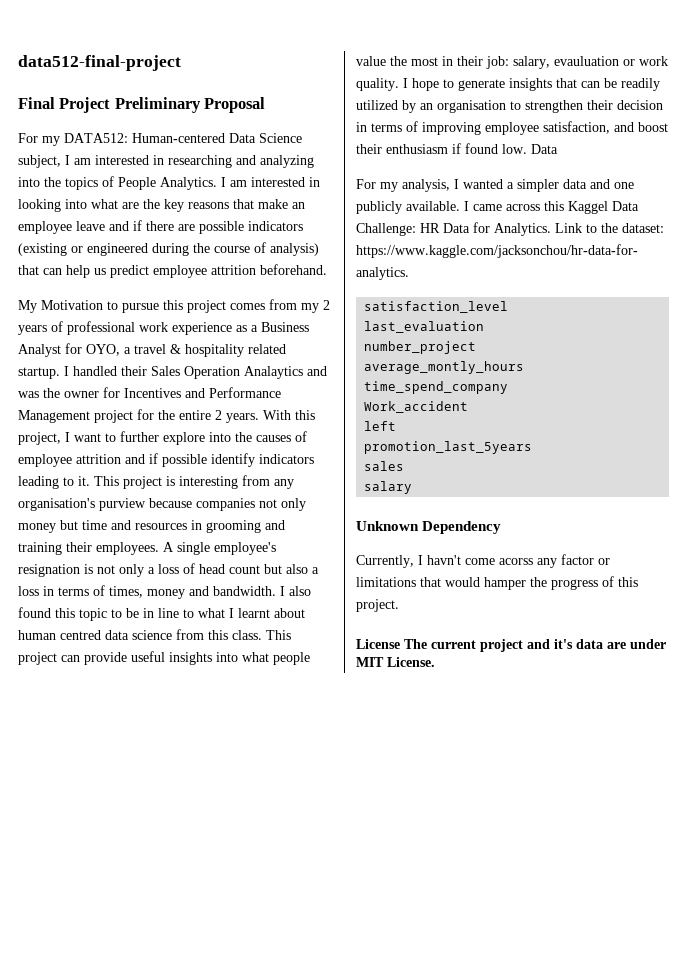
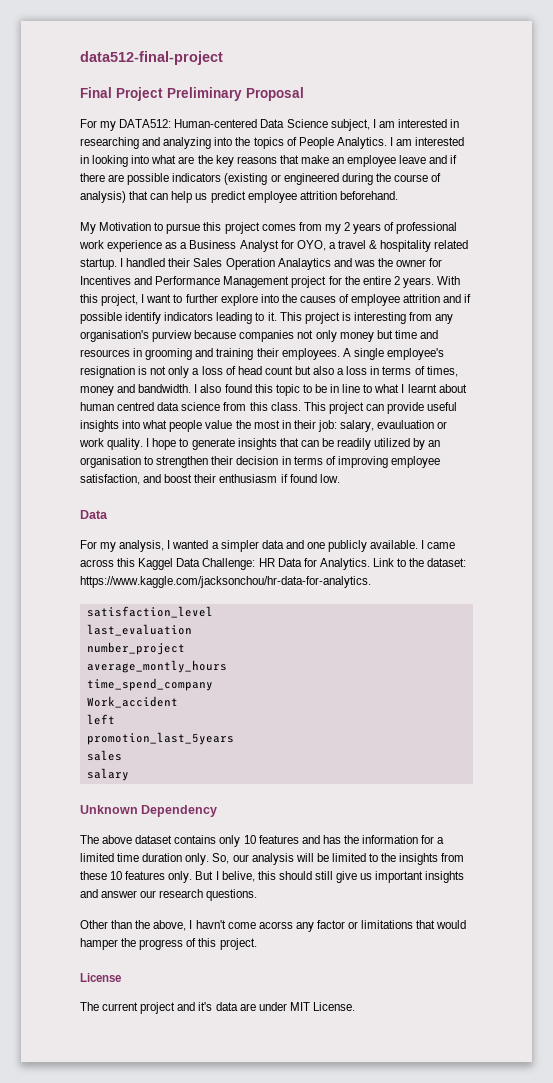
(527, 149) none -> (340, 478) //
[356,555,414,568] Currently, -> [80,835,445,847] [80,853,465,865] [80,871,465,883] [80,889,258,901] [80,920,187,931] The above dataset contains only 10 features and has the information for a limited time duration only. So, our analysis will be limited to the insights from these 10 features only. But I belive, this should still give us important insights and answer our research questions. // Other than the above,
(400, 644) none -> (121, 977) //

